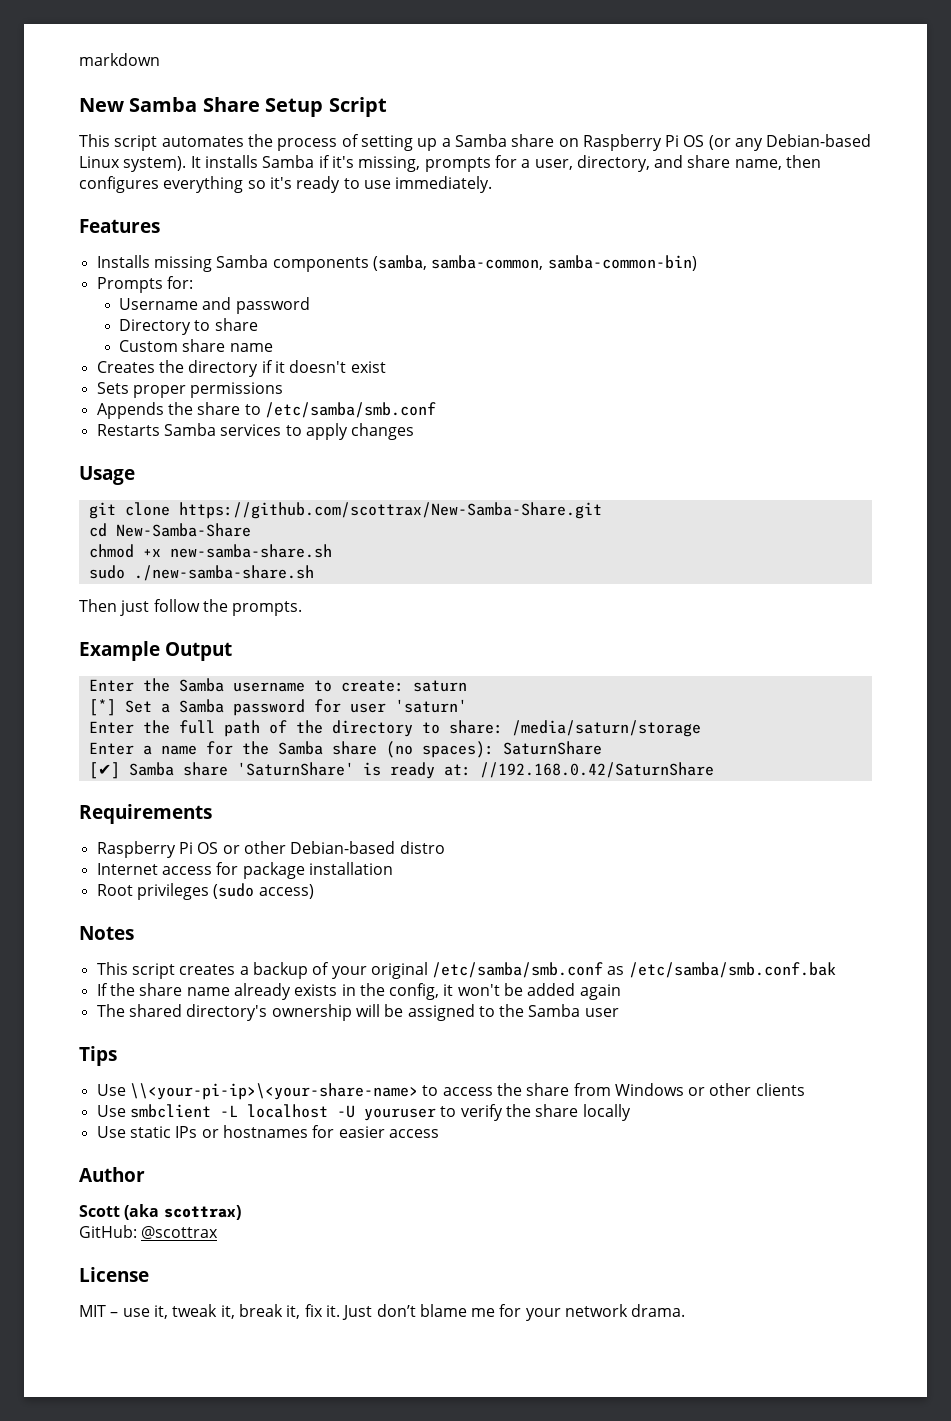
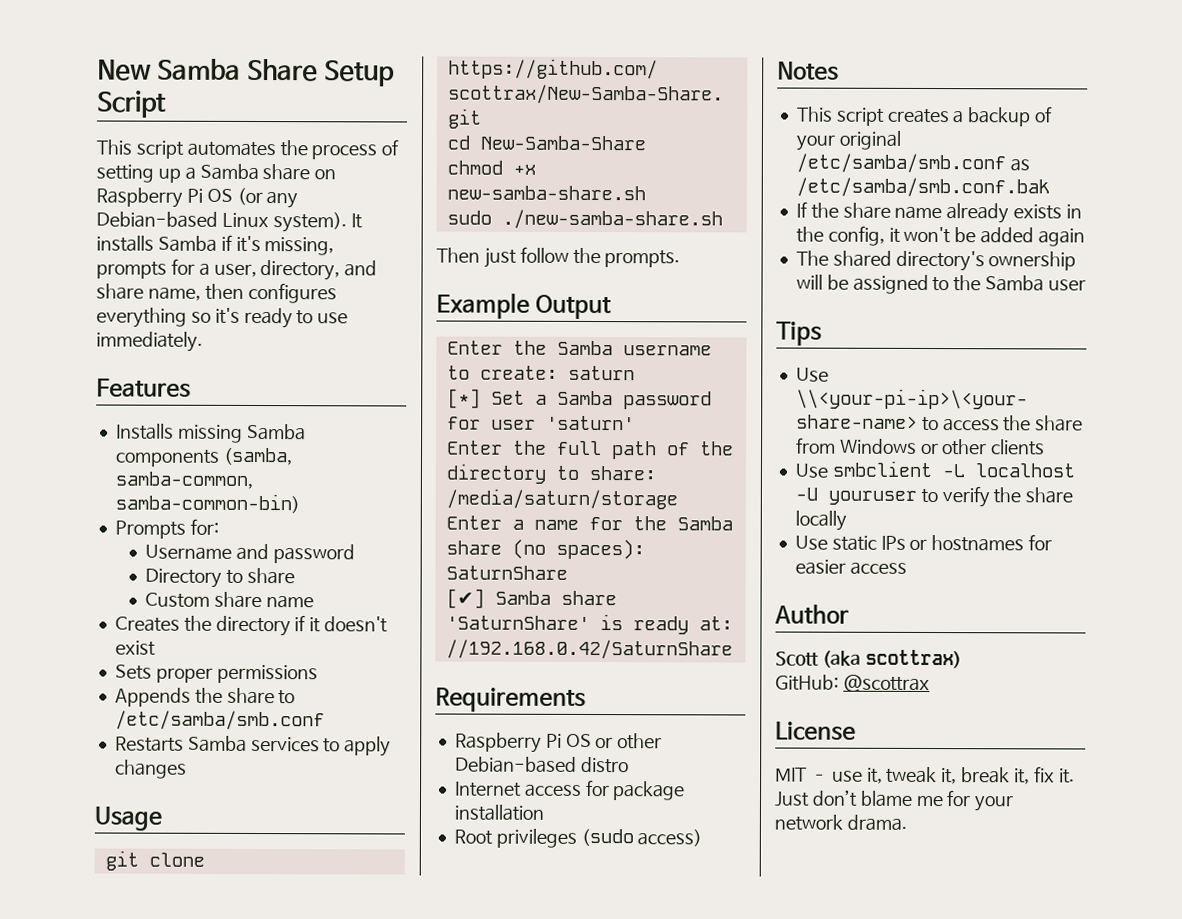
[79,53,160,66] markdown // -> (97, 70) none

